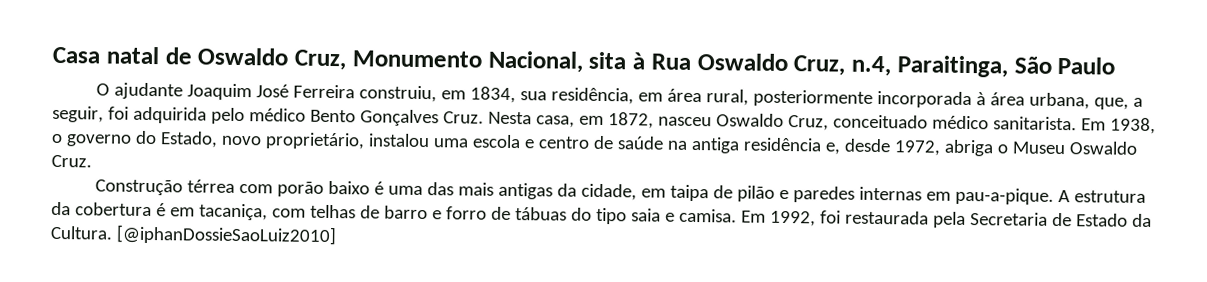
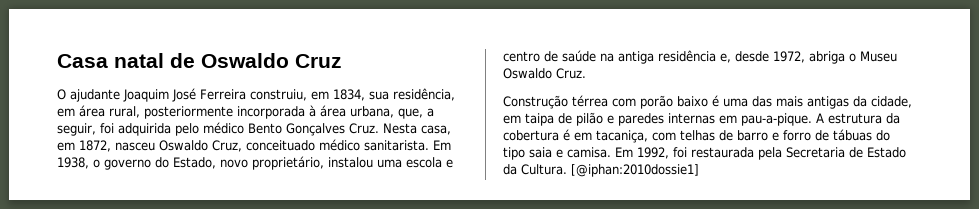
[294,49,1116,78] Cruz, Monumento Nacional, sita à Rua Oswaldo Cruz, n.4, Paraitinga, São Paulo -> [295,54,342,68] Cruz
[115,224,337,246] [@iphanDossieSaoLuiz2010] -> [571,164,699,177] [@iphan:2010dossie1]

